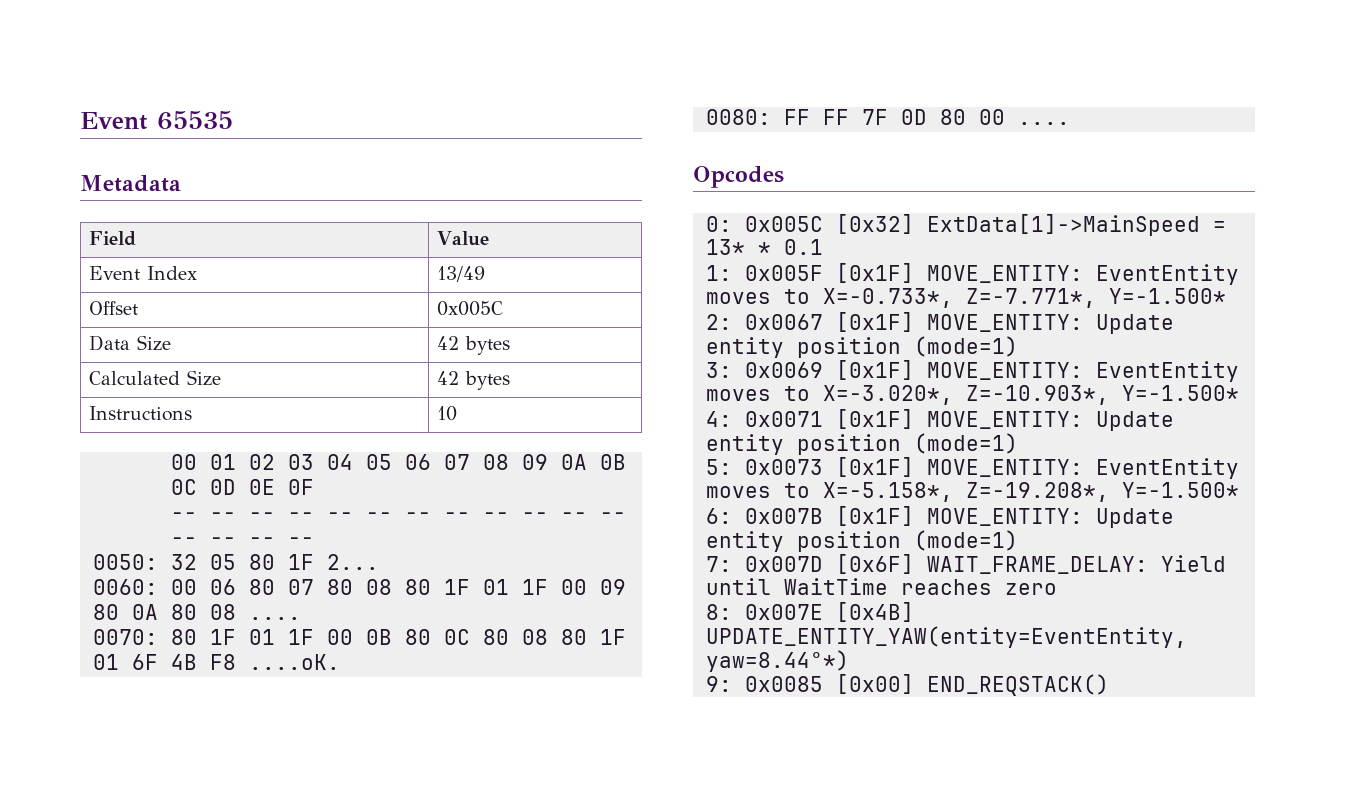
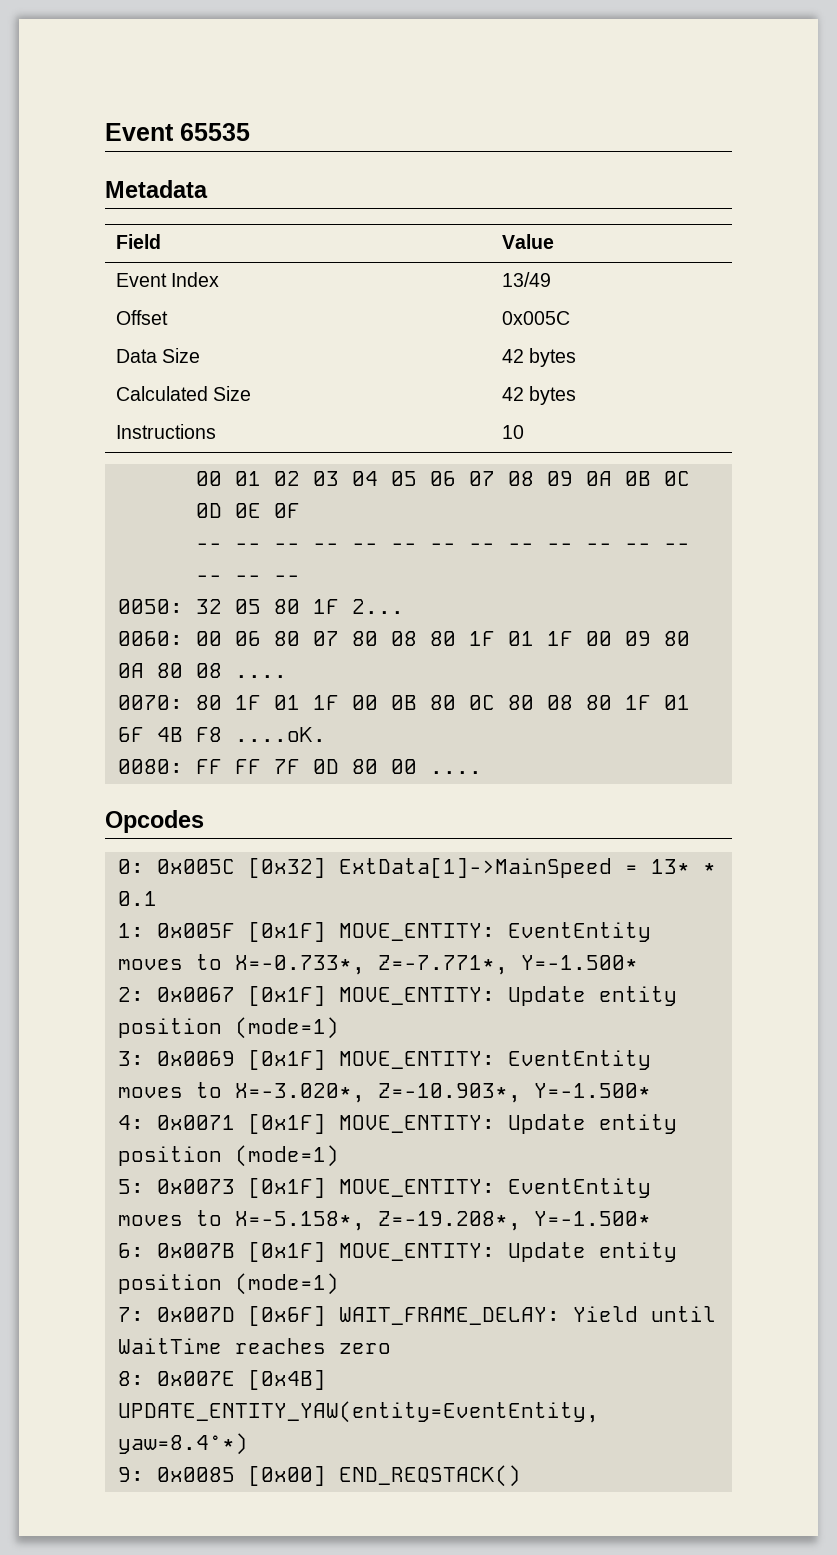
[705,650,849,672] yaw=8.44°*) -> [117,1433,248,1455] yaw=8.4°*)

